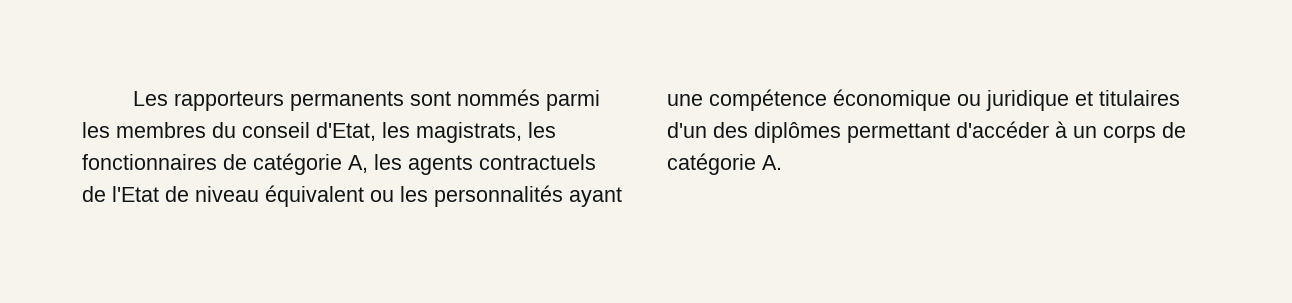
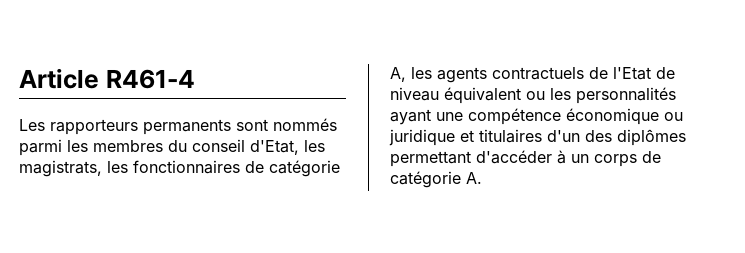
(133, 98) none -> [19,68,195,89] Article R461-4 //

